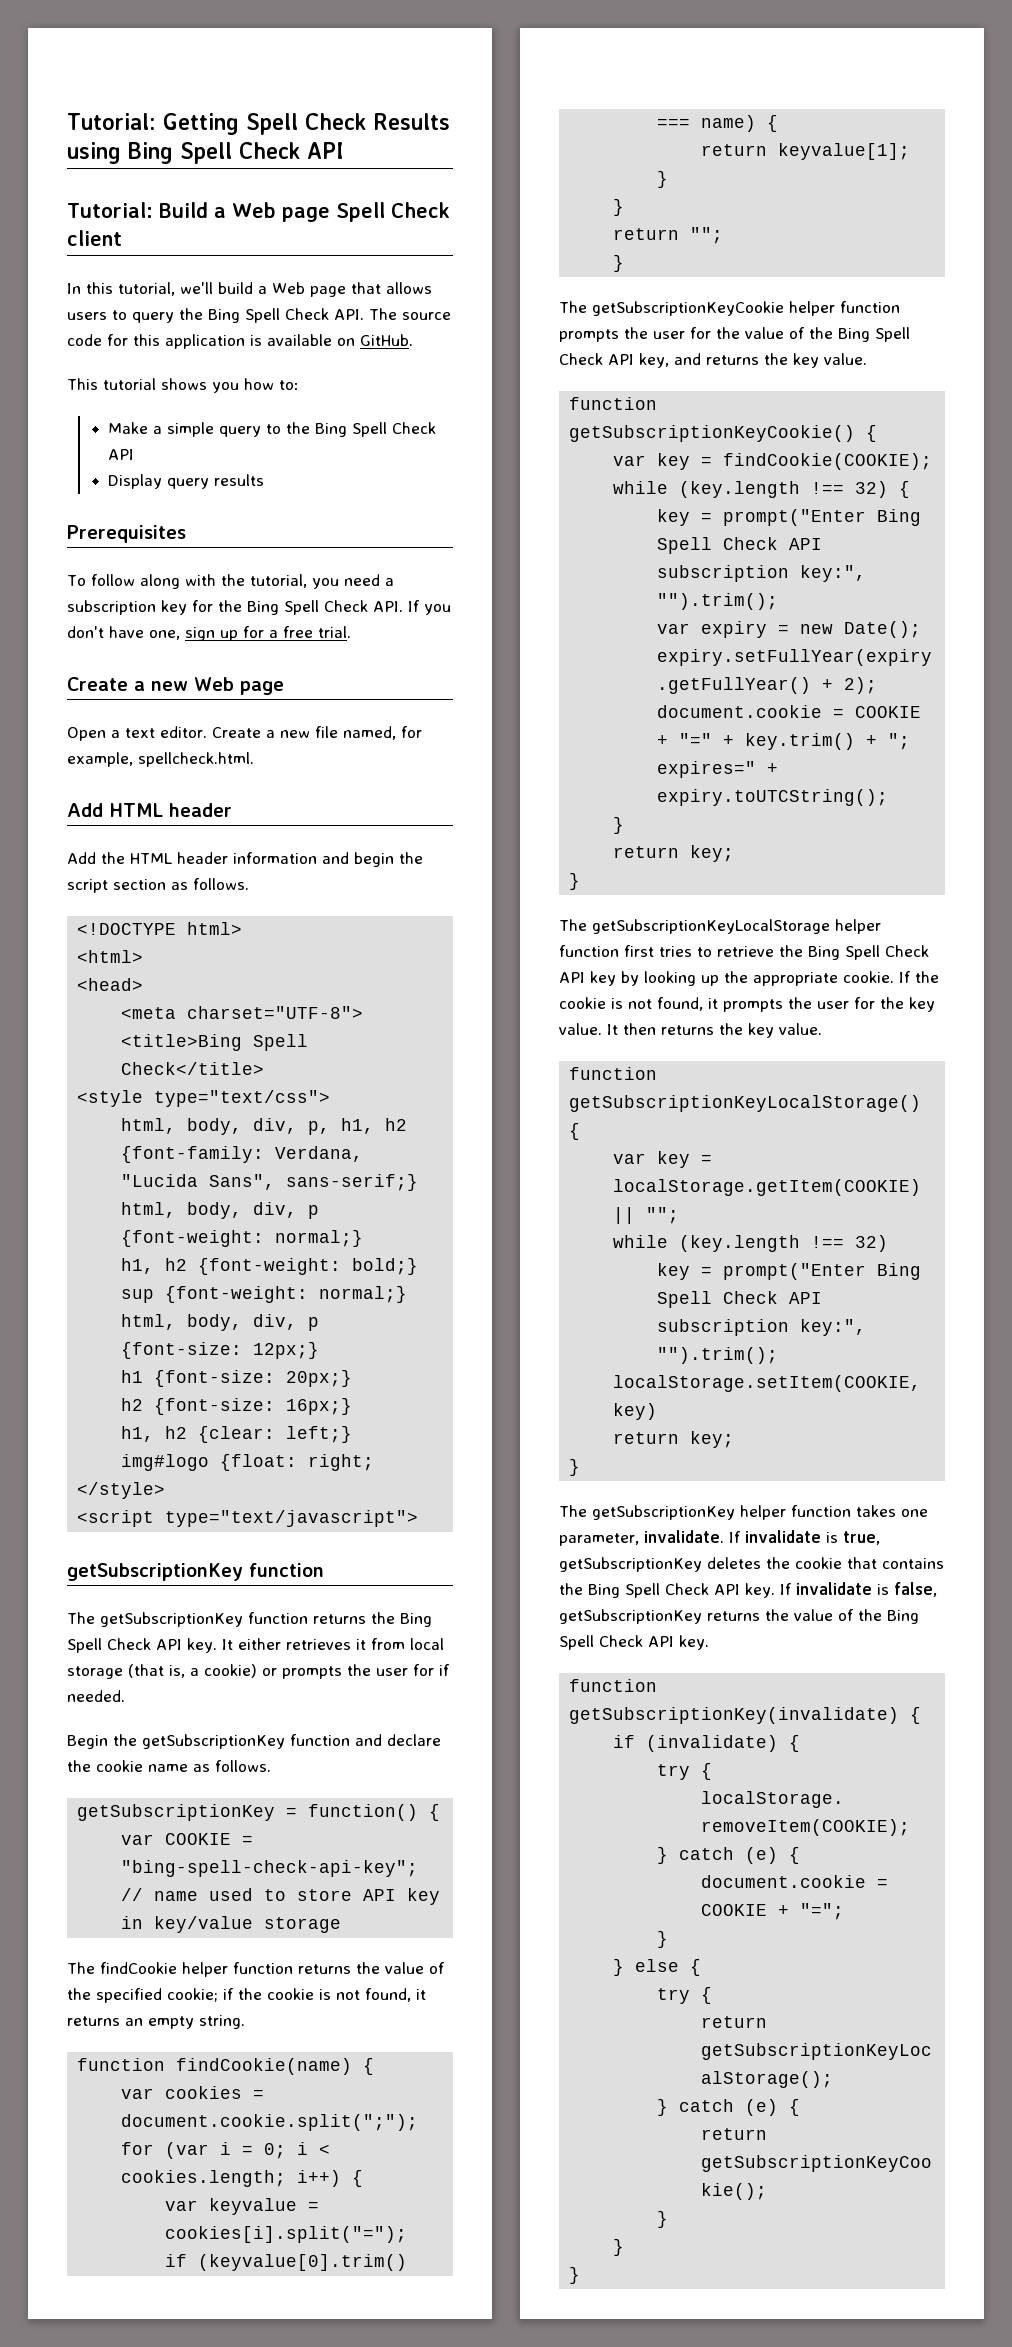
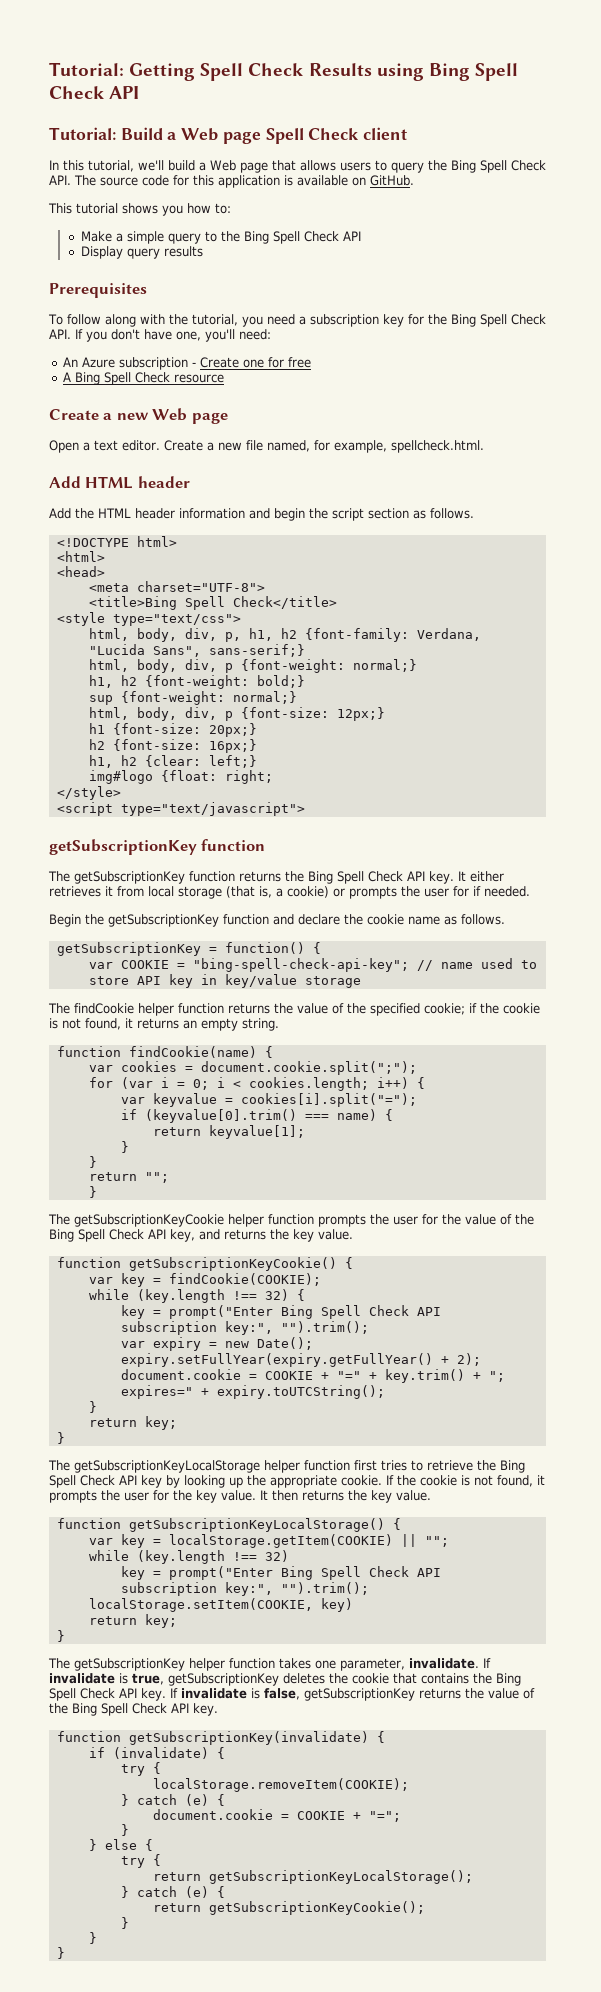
[185,626,351,641] sign up for a free trial. -> [205,329,271,342] [62,357,311,370] [62,372,224,385] you'll need: // An Azure subscription - Create one for free // A Bing Spell Check resource

